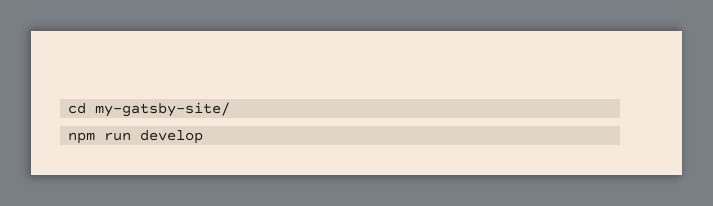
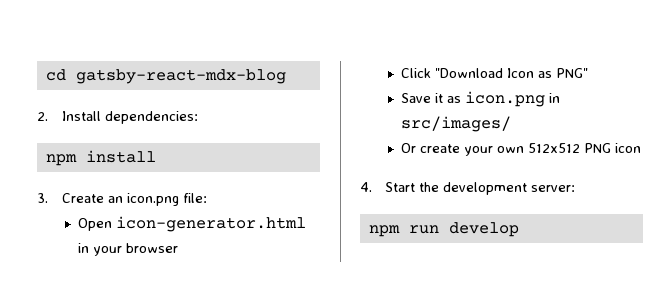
[95,102,231,117] my-gatsby-site/ -> [75,69,286,84] [37,111,198,124] [45,150,156,166] [37,193,207,206] [77,216,306,232] [77,243,178,256] [400,68,588,78] [400,91,560,107] [400,116,511,132] [400,143,641,156] [360,182,575,195] gatsby-react-mdx-blog // 2. Install dependencies: // npm install // 3. Create an icon.png file: // Open icon-generator.html in your browser // Click "Download Icon as PNG" // Save it as icon.png in src/images/ // Or create your own 512x512 PNG icon // 4. Start the development server:

